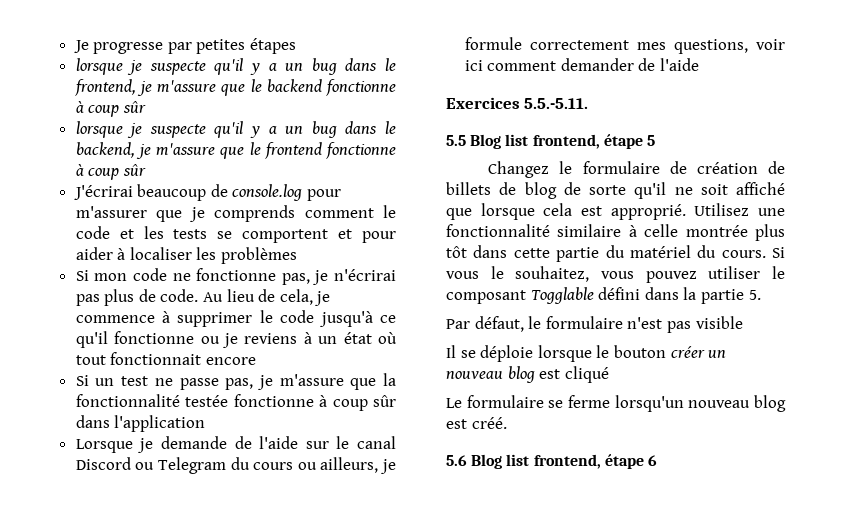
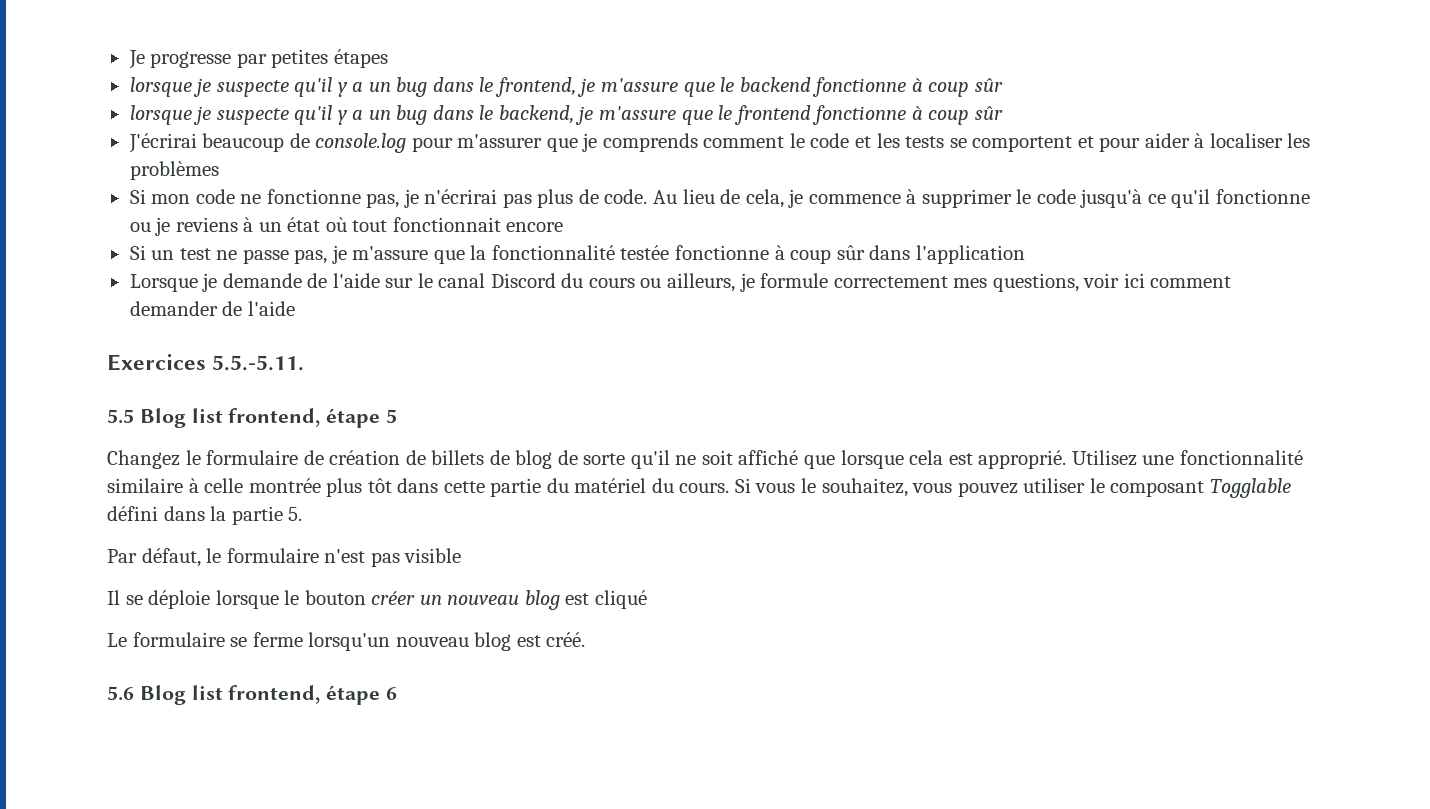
[135,457,226,474] ou Telegram -> (556, 280) none

